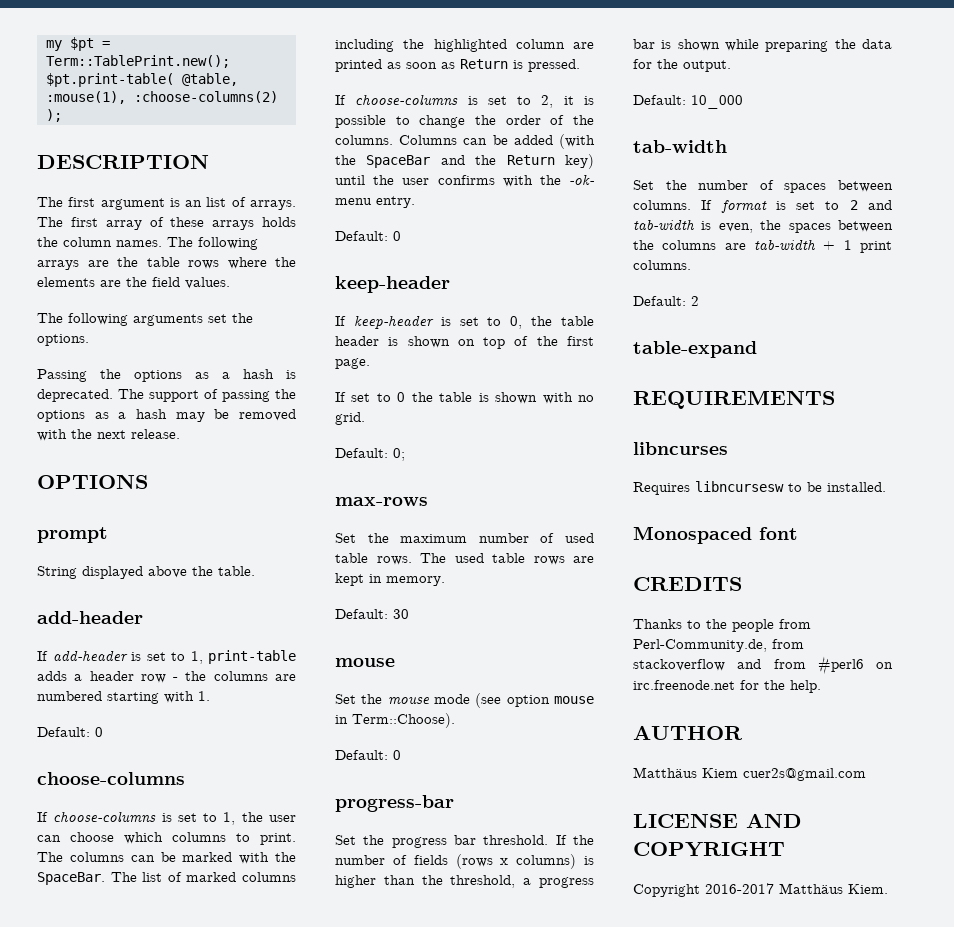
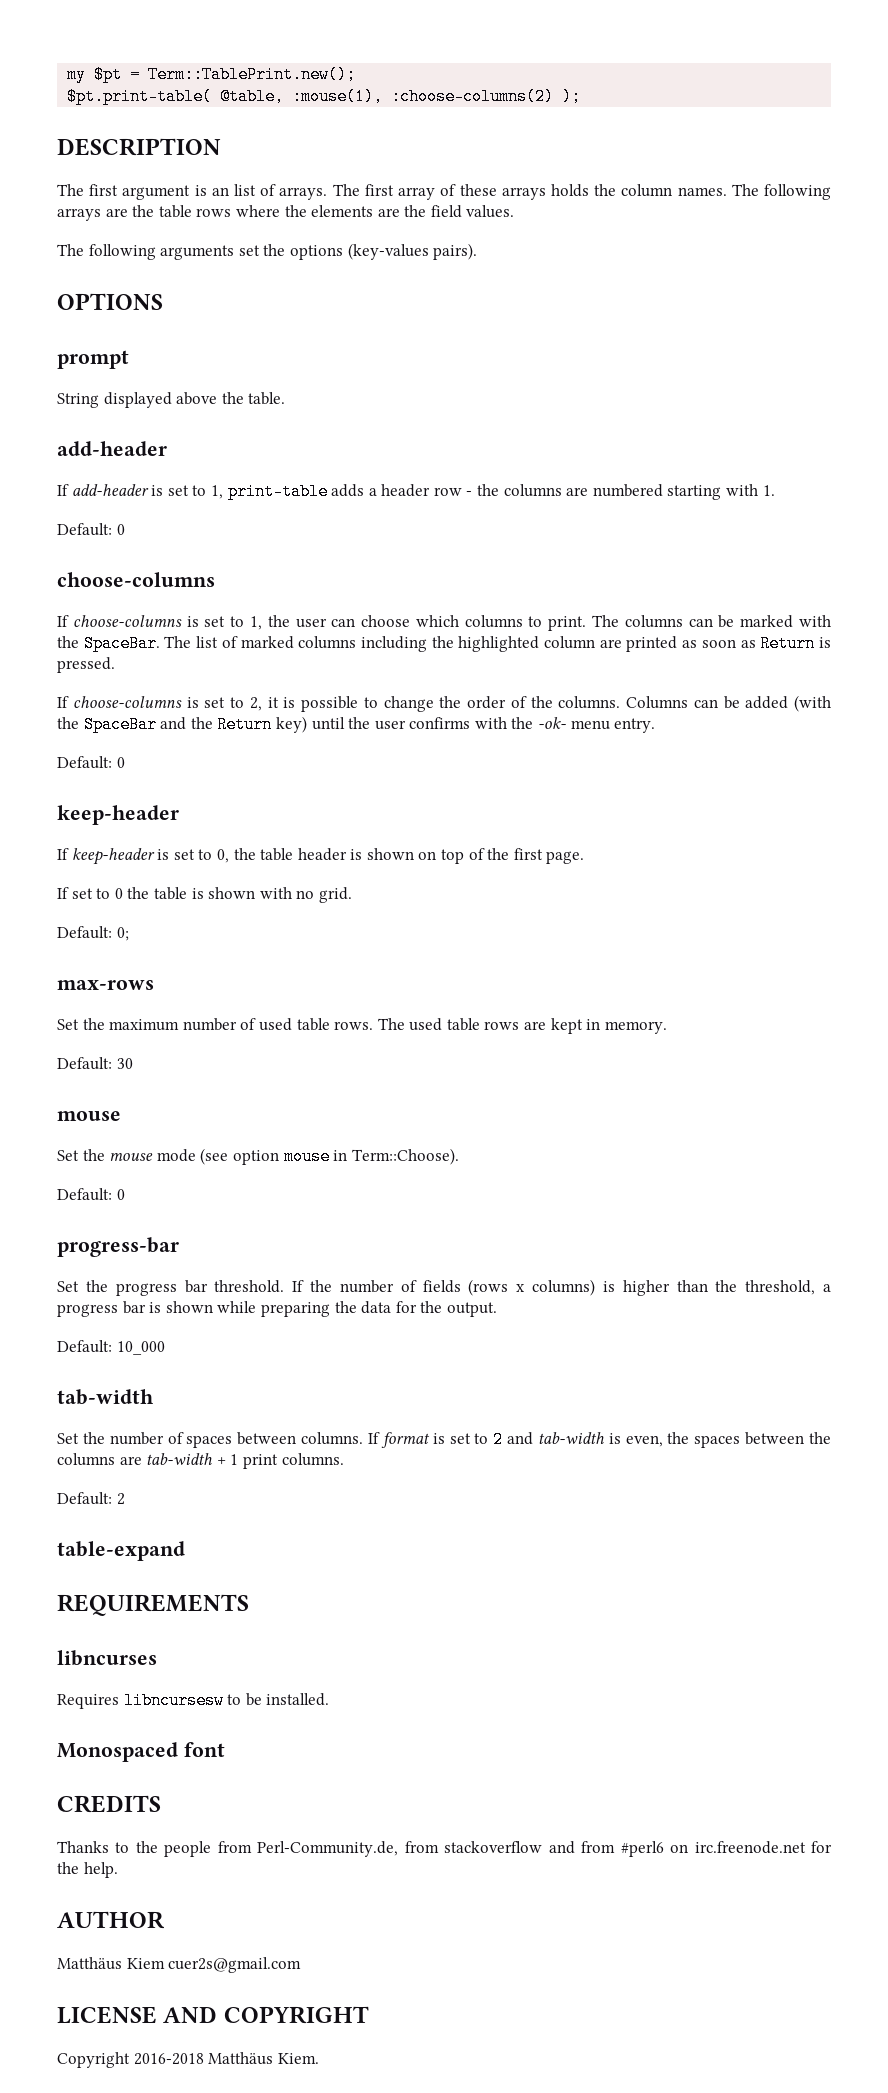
[37,334,89,346] [37,369,296,382] [37,389,296,402] [37,409,296,422] [37,429,180,441] options. // Passing the options as a hash is deprecated. The support of passing the options as a hash may be removed with the next release. -> [289,243,478,260] options (key-values pairs).
[705,883,774,894] 2016-2017 -> [133,2053,204,2065] 2016-2018

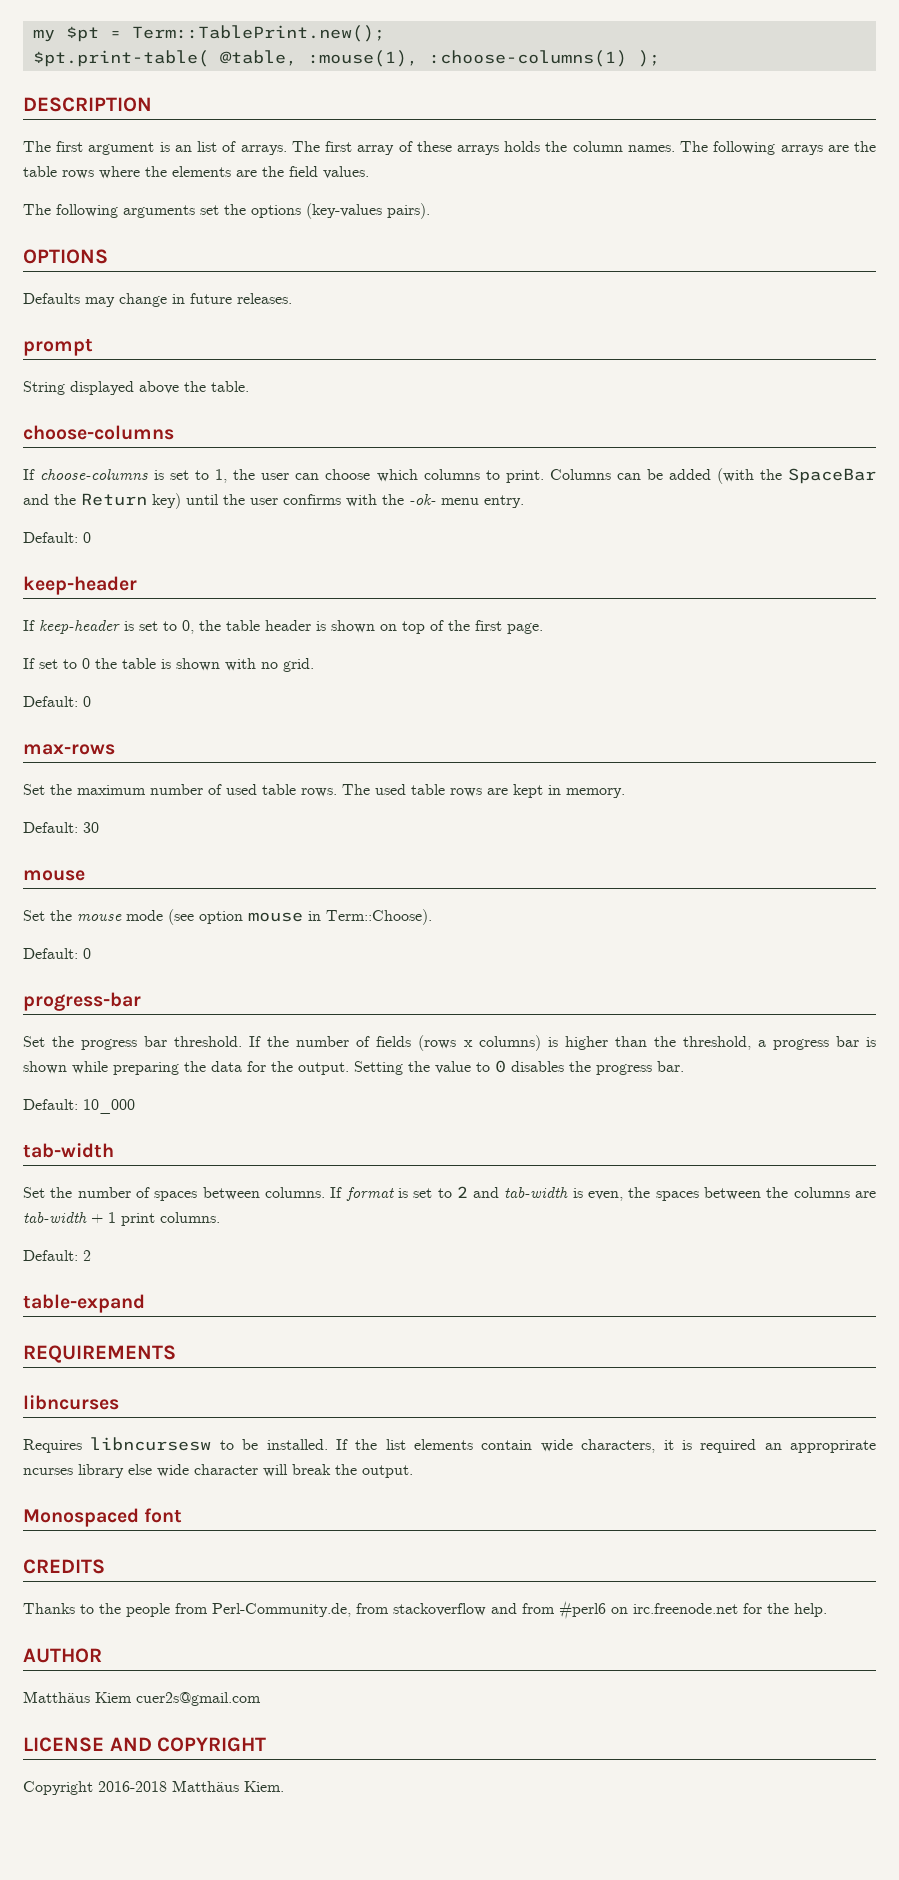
[391,88,555,105] :choose-columns(2) -> [428,50,627,67] :choose-columns(1)
(163, 301) none -> [23,293,292,307] // Defaults may change in future releases.
[57,441,167,456] [57,483,775,500] [57,523,125,536] // add-header // If add-header is set to 1, print-table adds a header row - the columns are numbered starting with 1. // Default: 0 -> (249, 386) none
[592,615,831,628] [57,635,832,652] [57,657,115,673] [57,696,621,712] The columns can be marked with the SpaceBar. The list of marked columns including the highlighted column are printed as soon as Return is pressed. // If choose-columns is set to 2, it is possible to change the order of the columns. -> (544, 476) none
[116,927,129,941] 0; -> [83,696,91,707] 0
(497, 1309) none -> [354,1060,684,1075] Setting the value to 0 disables the progress bar.
(330, 1699) none -> [335,1439,876,1453] [23,1464,413,1478] If the list elements contain wide characters, it is required an approprirate ncurses library else wide character will break the output.

